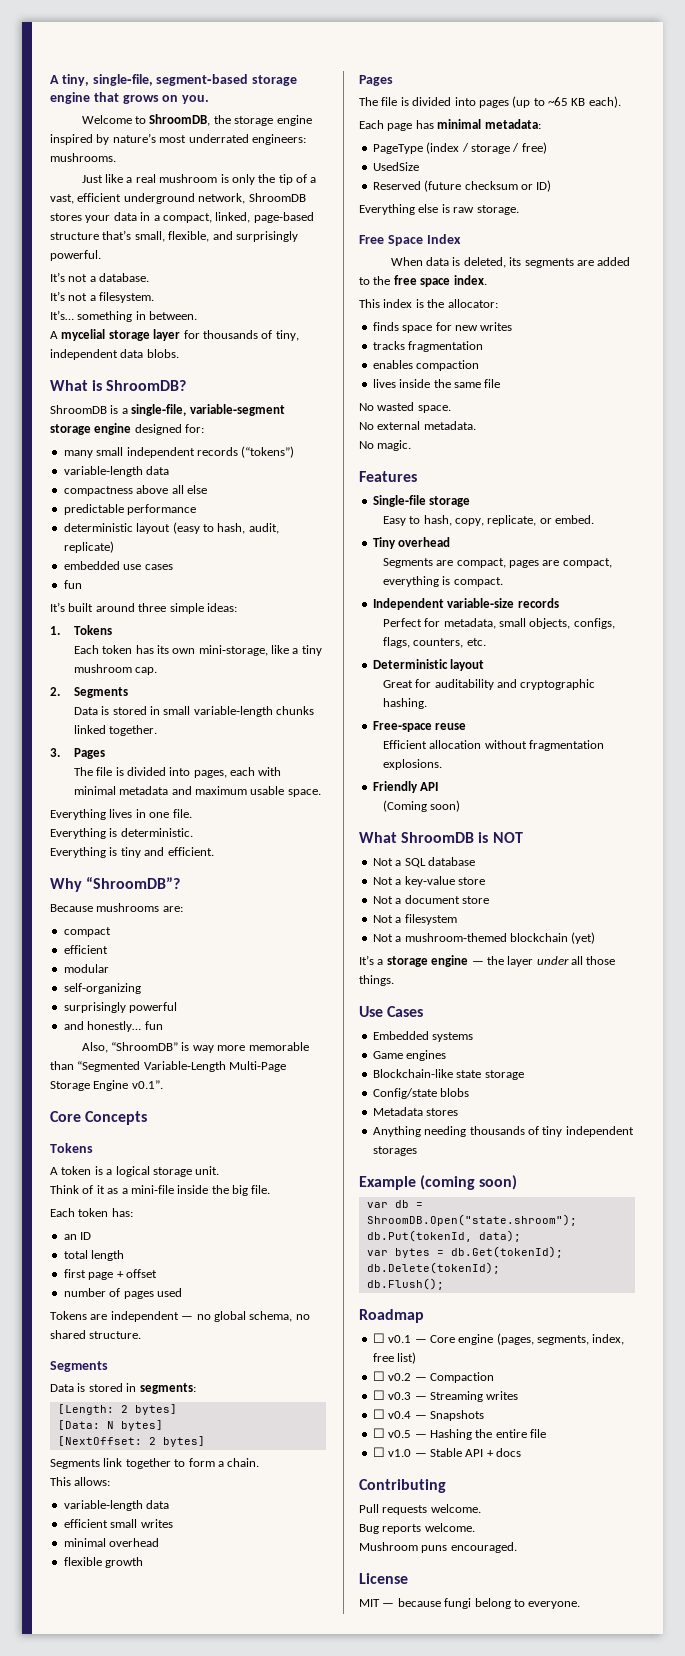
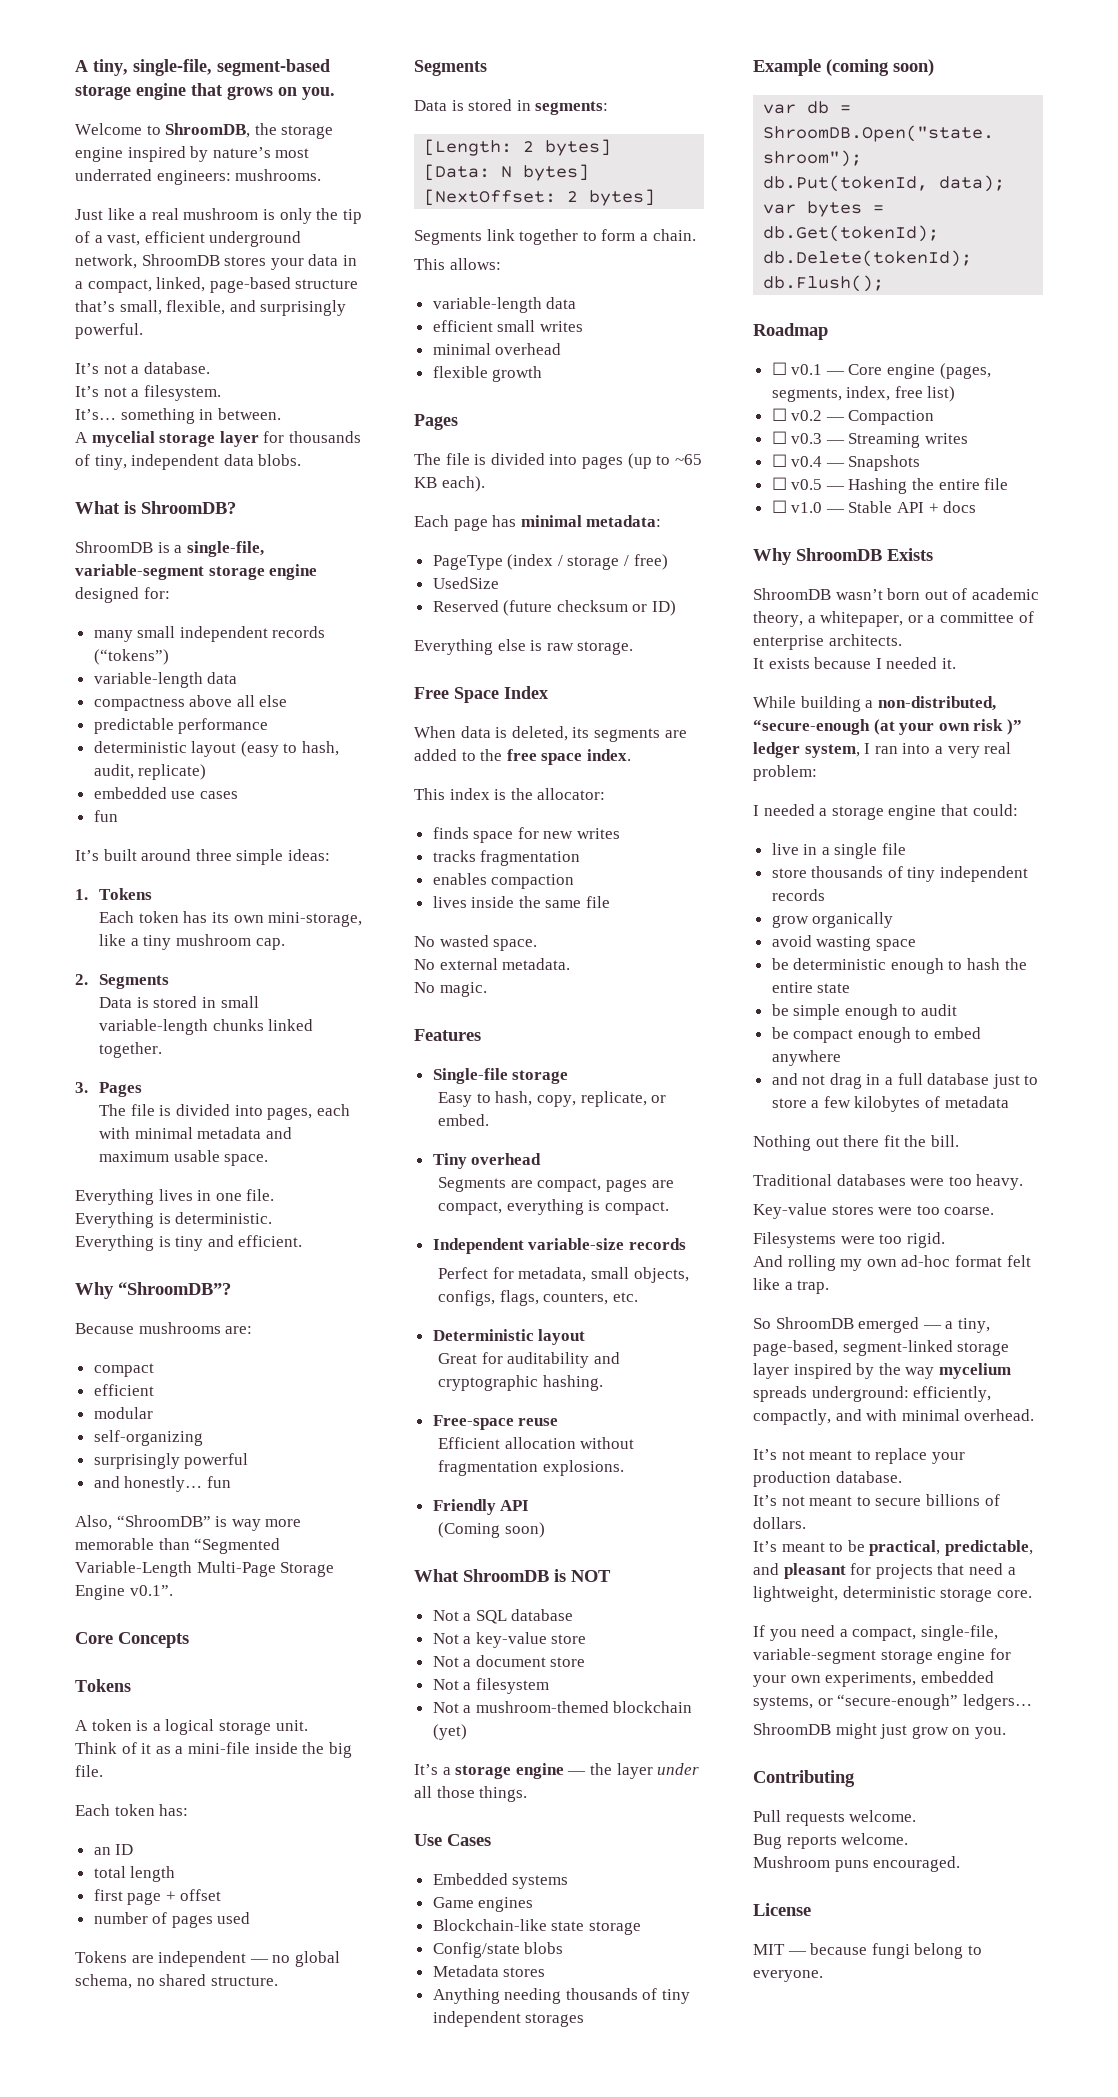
(521, 1452) none -> [753,548,933,565] [753,588,1039,600] [753,611,1034,627] [753,634,902,650] [753,657,956,669] [753,696,996,712] [753,719,1022,735] [753,742,1012,758] [753,765,817,781] [753,804,1018,820] [771,843,907,859] [771,866,1029,882] [771,889,825,901] [771,912,894,928] [771,935,916,951] [771,958,1027,974] [771,982,851,993] [771,1004,958,1020] [771,1027,982,1043] [771,1050,841,1066] [771,1073,1039,1089] [771,1096,1009,1112] [753,1135,959,1151] [753,1174,1024,1190] [753,1203,995,1219] [753,1232,945,1248] [753,1255,1031,1271] [753,1278,830,1294] [753,1317,990,1333] [753,1340,1010,1356] [753,1363,1011,1379] [753,1386,992,1402] [753,1409,1035,1425] [753,1448,965,1464] [753,1471,902,1487] [753,1494,1000,1506] [753,1517,806,1529] [753,1540,1033,1556] [753,1563,1016,1579] [753,1586,1032,1602] [753,1625,998,1641] [753,1648,1011,1664] [753,1671,994,1687] [753,1694,1032,1710] [753,1723,1006,1739] // Why ShroomDB Exists // ShroomDB wasn’t born out of academic theory, a whitepaper, or a committee of enterprise architects. // It exists because I needed it. // While building a non‑distributed, “secure‑enough (at your own risk )” ledger system, I ran into a very real problem: // I needed a storage engine that could: // live in a single file // store thousands of tiny independent records // grow organically // avoid wasting space // be deterministic enough to hash the entire state // be simple enough to audit // be compact enough to embed anywhere // and not drag in a full database just to store a few kilobytes of metadata // Nothing out there fit the bill. // Traditional databases were too heavy. // Key‑value stores were too coarse. // Filesystems were too rigid. // And rolling my own ad‑hoc format felt like a trap. // So ShroomDB emerged — a tiny, page‑based, segment‑linked storage layer inspired by the way mycelium spreads underground: efficiently, compactly, and with minimal overhead. // It’s not meant to replace your production database. // It’s not meant to secure billions of dollars. // It’s meant to be practical, predictable, and pleasant for projects that need a lightweight, deterministic storage core. // If you need a compact, single‑file, variable‑segment storage engine for your own experiments, embedded systems, or “secure‑enough” ledgers… // ShroomDB might just grow on you.

